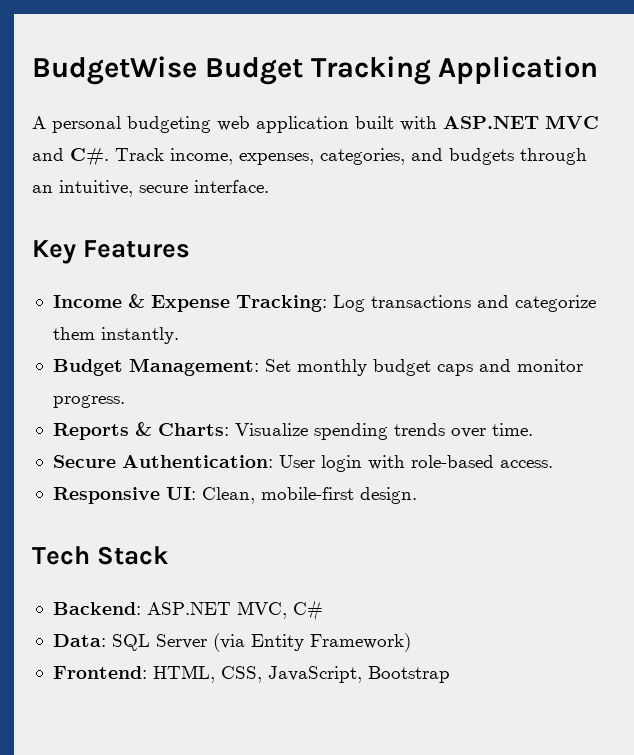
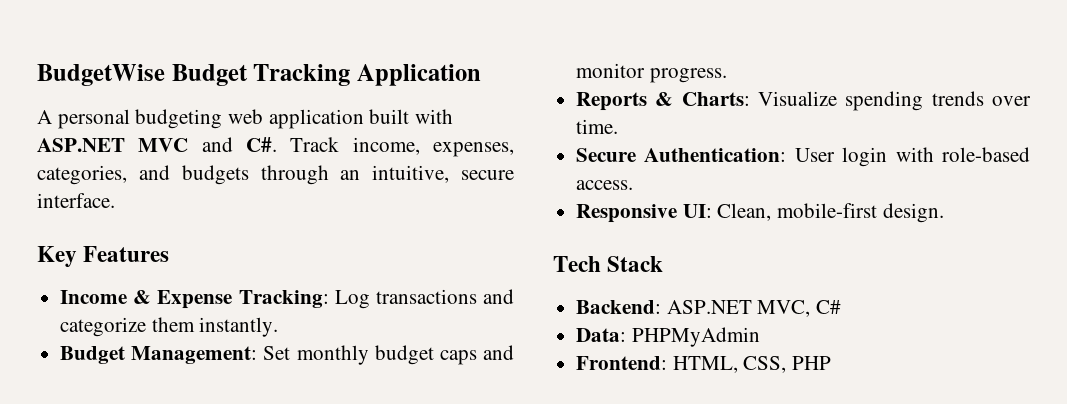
[111,633,411,652] SQL Server (via Entity Framework) -> [631,327,760,347] PHPMyAdmin
[267,666,450,683] JavaScript, Bootstrap -> [792,356,832,370] PHP

